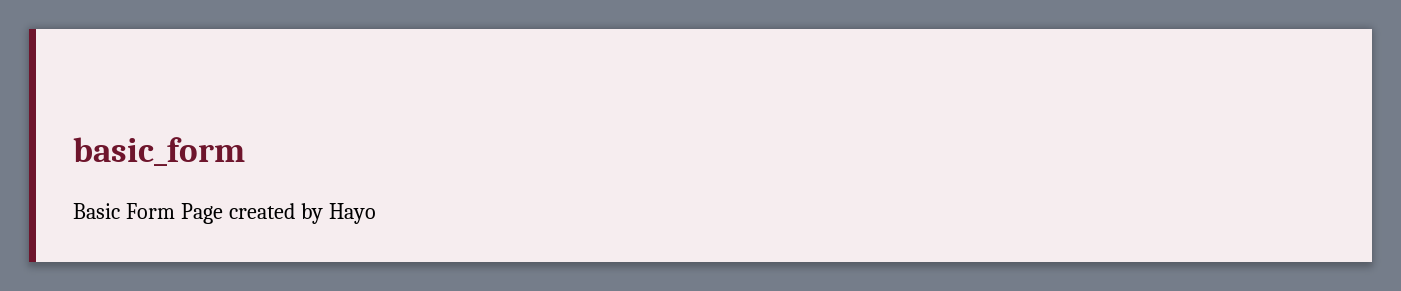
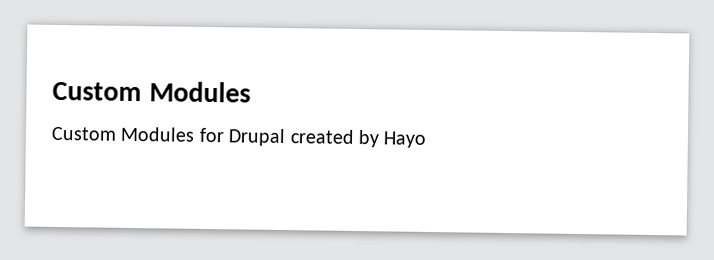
[73,137,245,166] [73,203,223,224] basic_form // Basic Form Page -> [52,81,251,103] [51,126,287,147] Custom Modules // Custom Modules for Drupal

